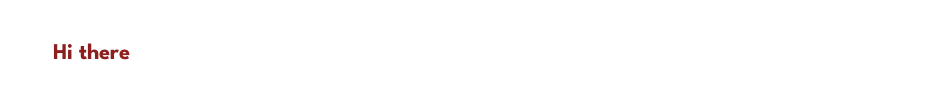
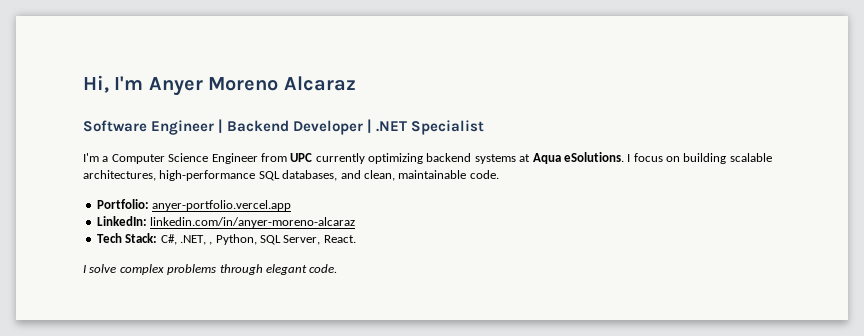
[53,43,131,60] Hi there -> [83,75,356,96] [83,119,485,135] [83,152,772,164] [83,170,499,181] [96,199,292,211] [96,216,356,228] [96,233,356,245] [83,264,338,275] Hi, I'm Anyer Moreno Alcaraz // Software Engineer | Backend Developer | .NET Specialist // I'm a Computer Science Engineer from UPC currently optimizing backend systems at Aqua eSolutions. I focus on building scalable architectures, high-performance SQL databases, and clean, maintainable code. // Portfolio: anyer-portfolio.vercel.app // LinkedIn: linkedin.com/in/anyer-moreno-alcaraz // Tech Stack: C#, .NET, , Python, SQL Server, React. // I solve complex problems through elegant code.

